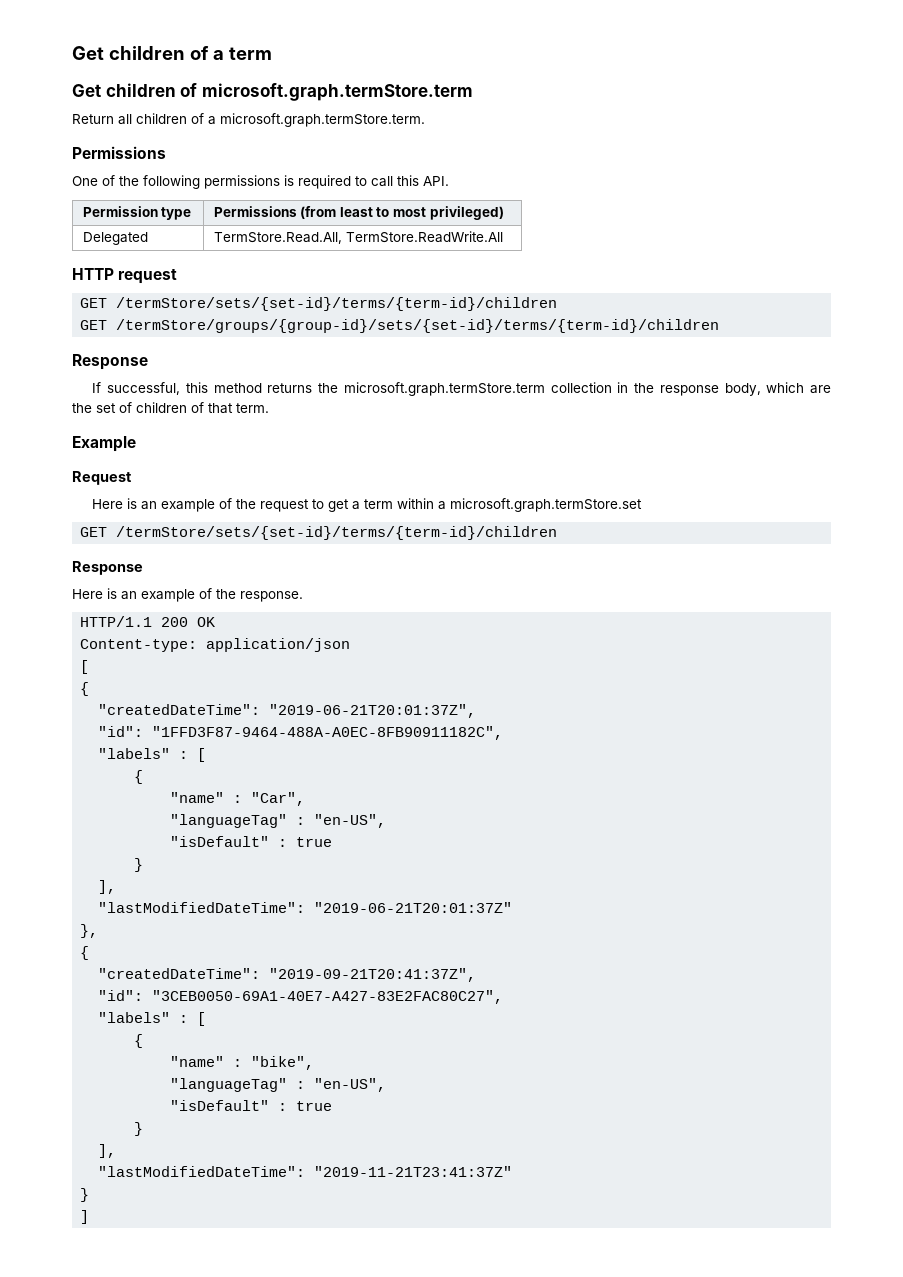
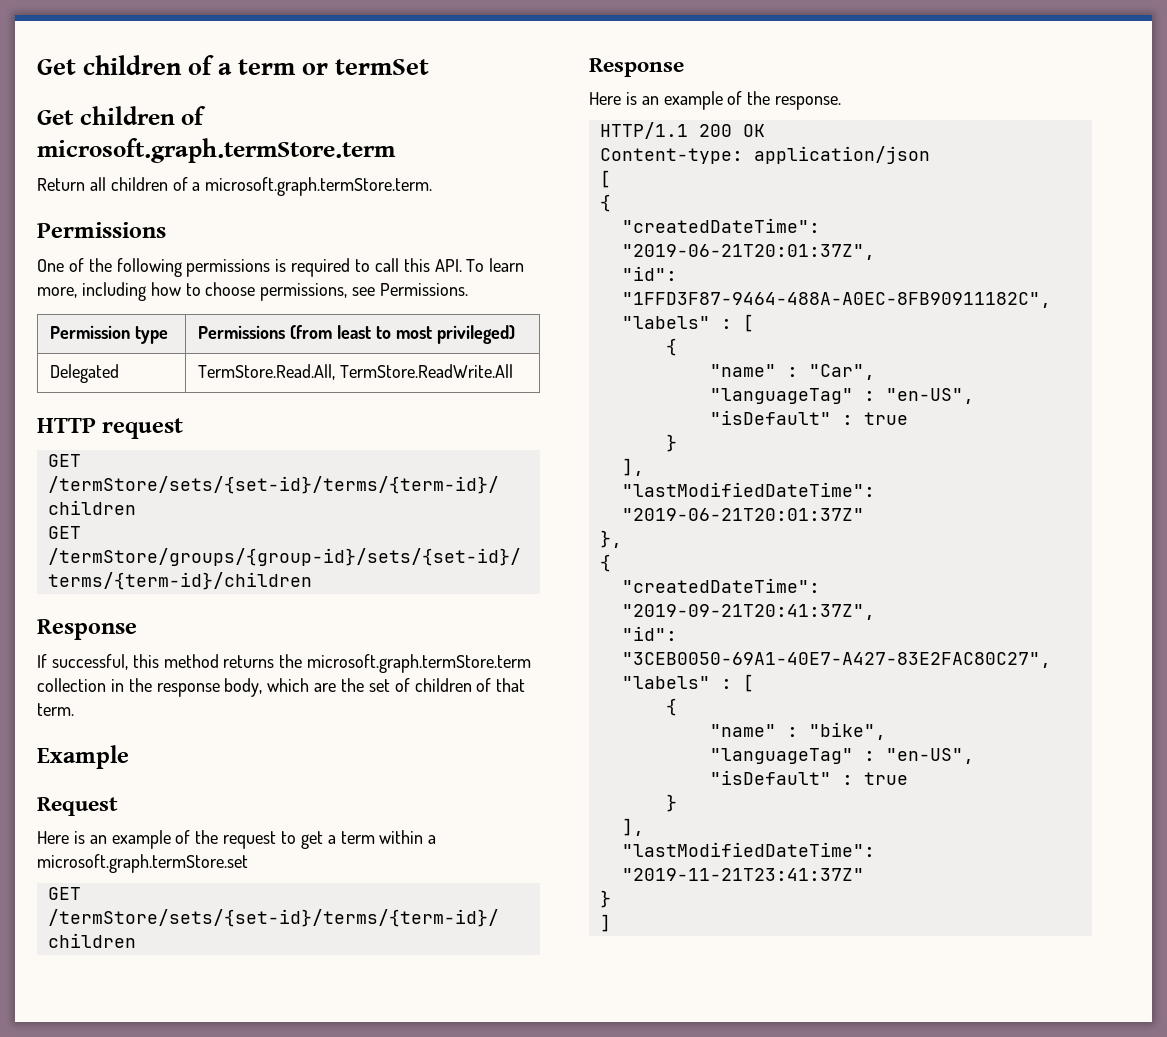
(272, 53) none -> [302,59,430,75] or termSet
(449, 181) none -> [466,258,525,272] [37,282,469,301] To learn more, including how to choose permissions, see Permissions.

